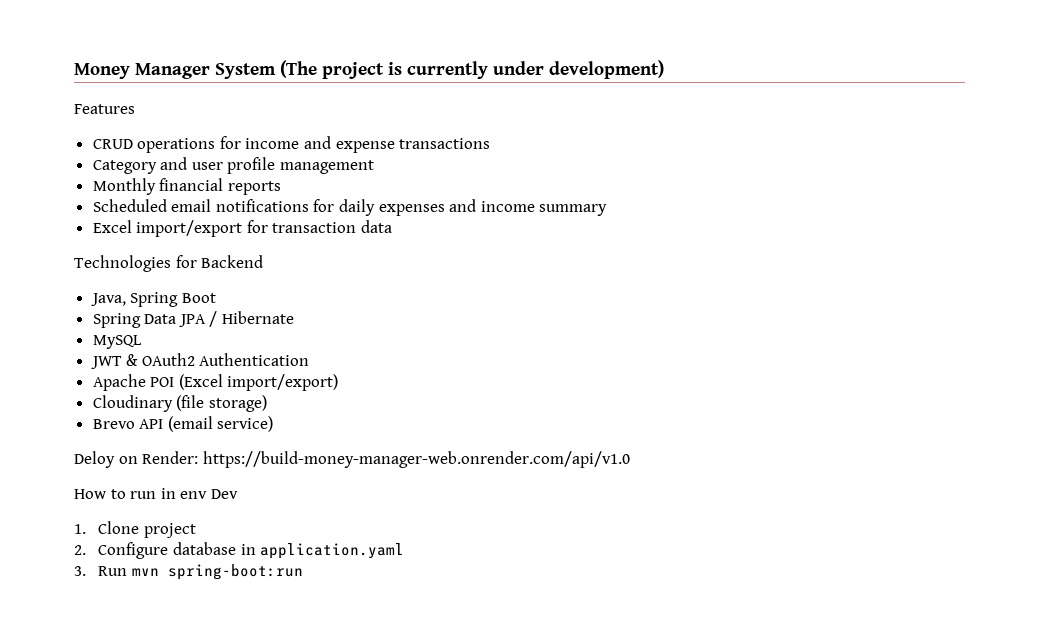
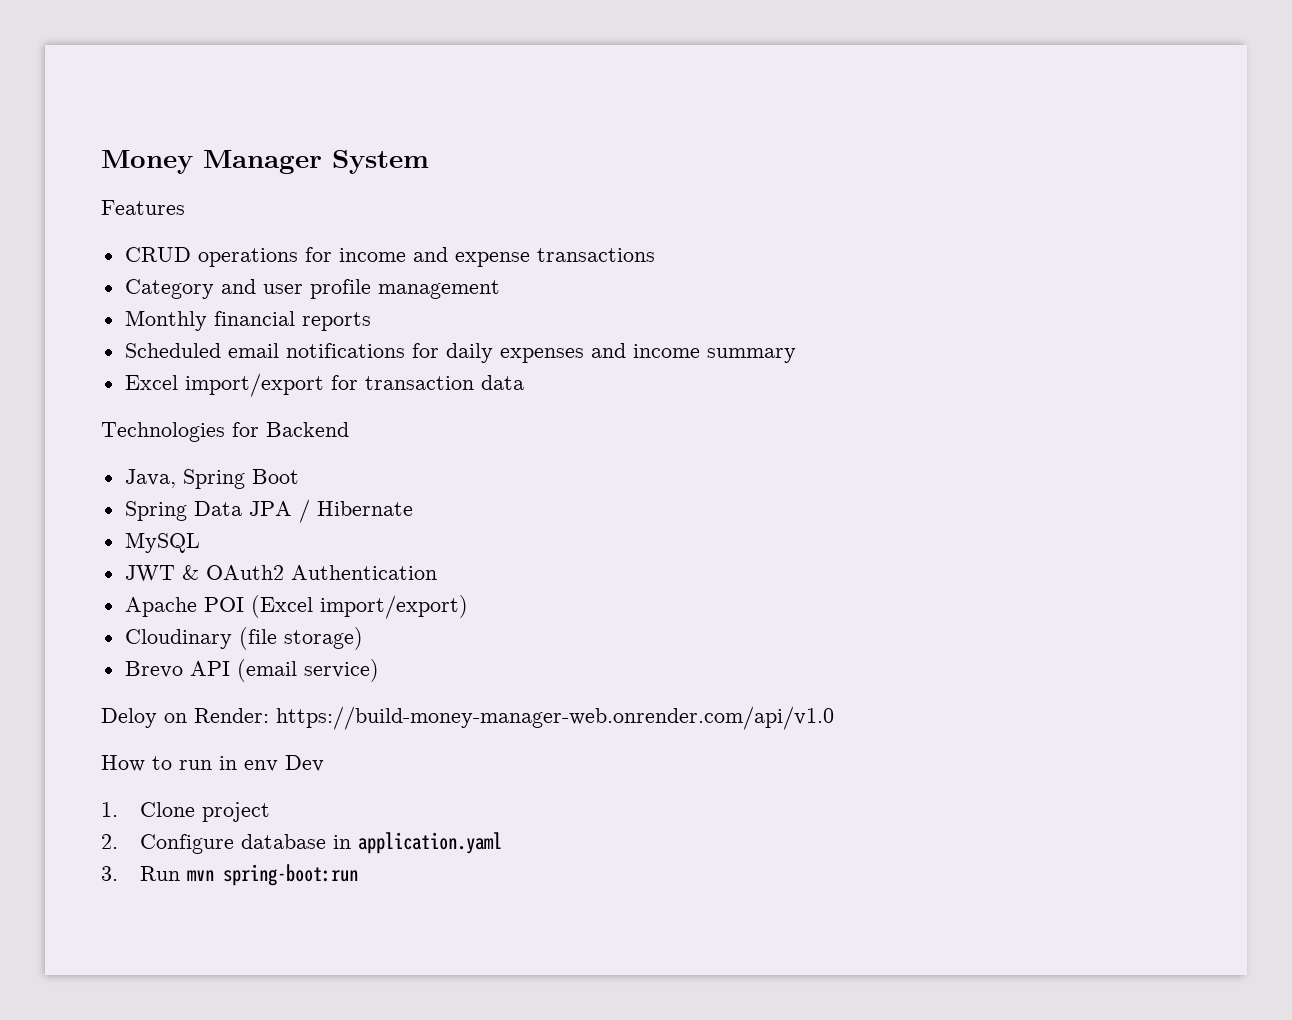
[280,60,664,79] (The project is currently under development) -> (429, 162) none

